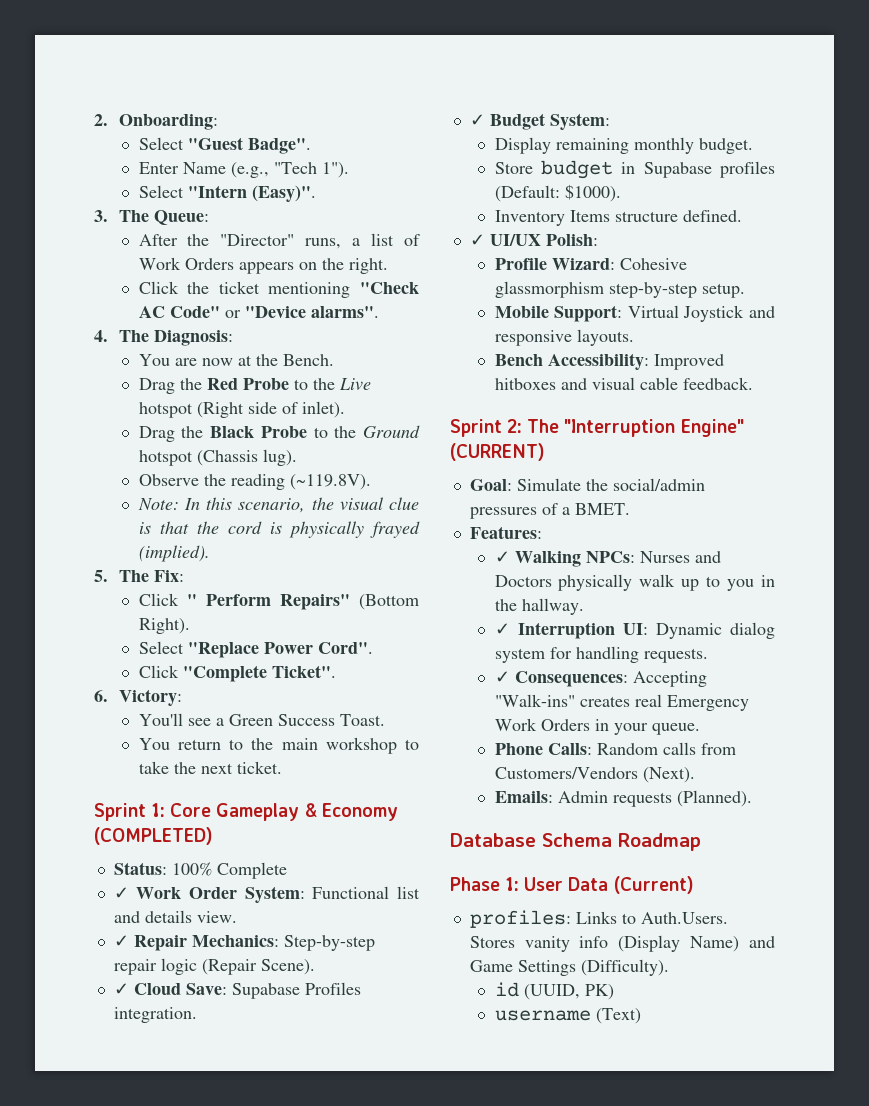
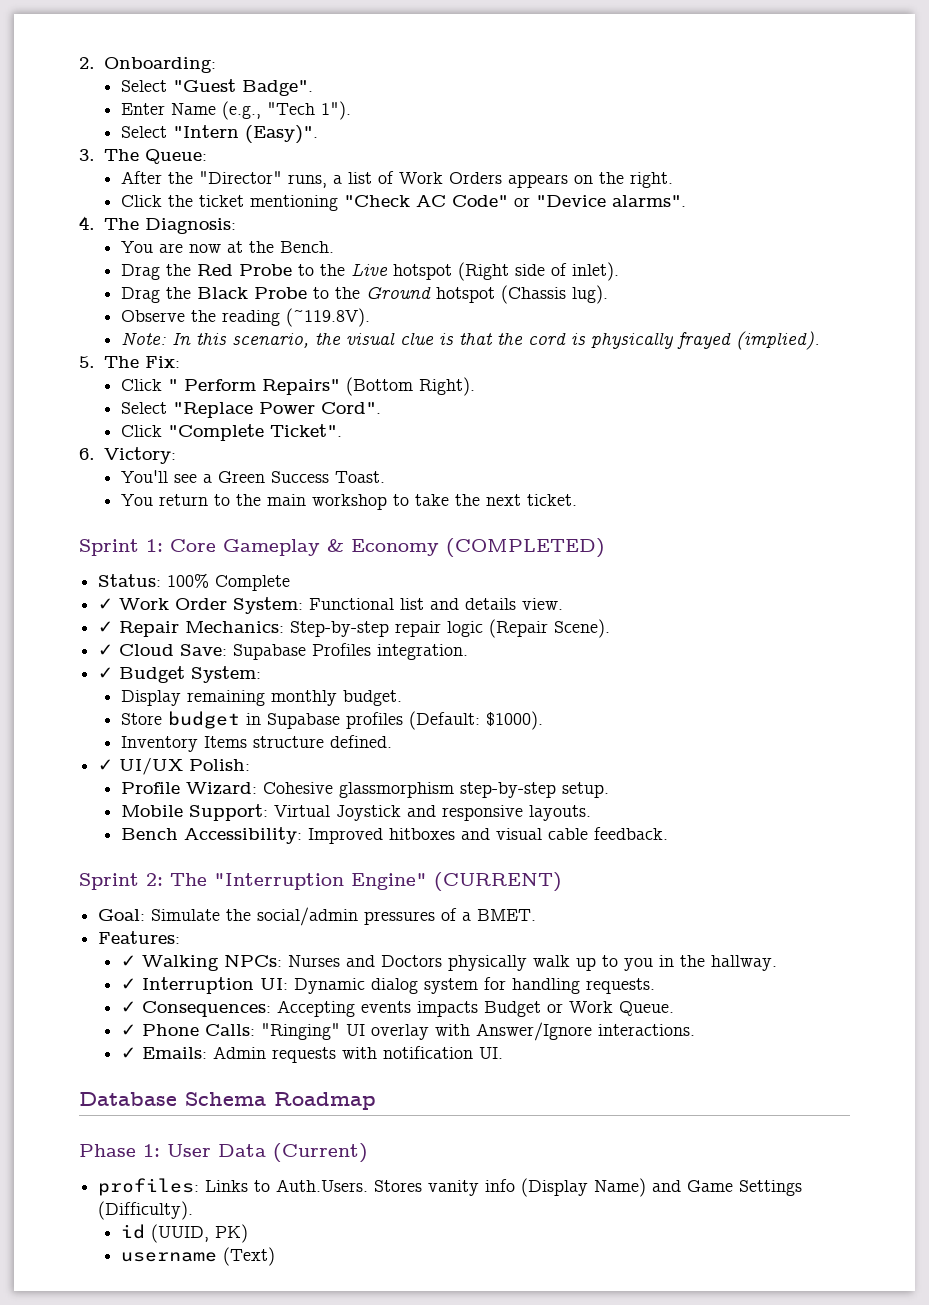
[494,694,749,711] [494,718,700,735] [494,742,736,755] [494,767,695,783] [494,790,752,807] "Walk-ins" creates real Emergency Work Orders in your queue. // Phone Calls: Random calls from Customers/Vendors (Next). // Emails: Admin requests (Planned). -> [360,1001,674,1017] [120,1022,695,1041] [120,1046,503,1063] events impacts Budget or Work Queue. // ✓ Phone Calls: "Ringing" UI overlay with Answer/Ignore interactions. // ✓ Emails: Admin requests with notification UI.

